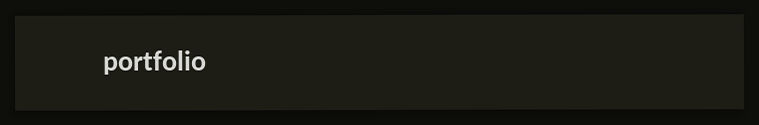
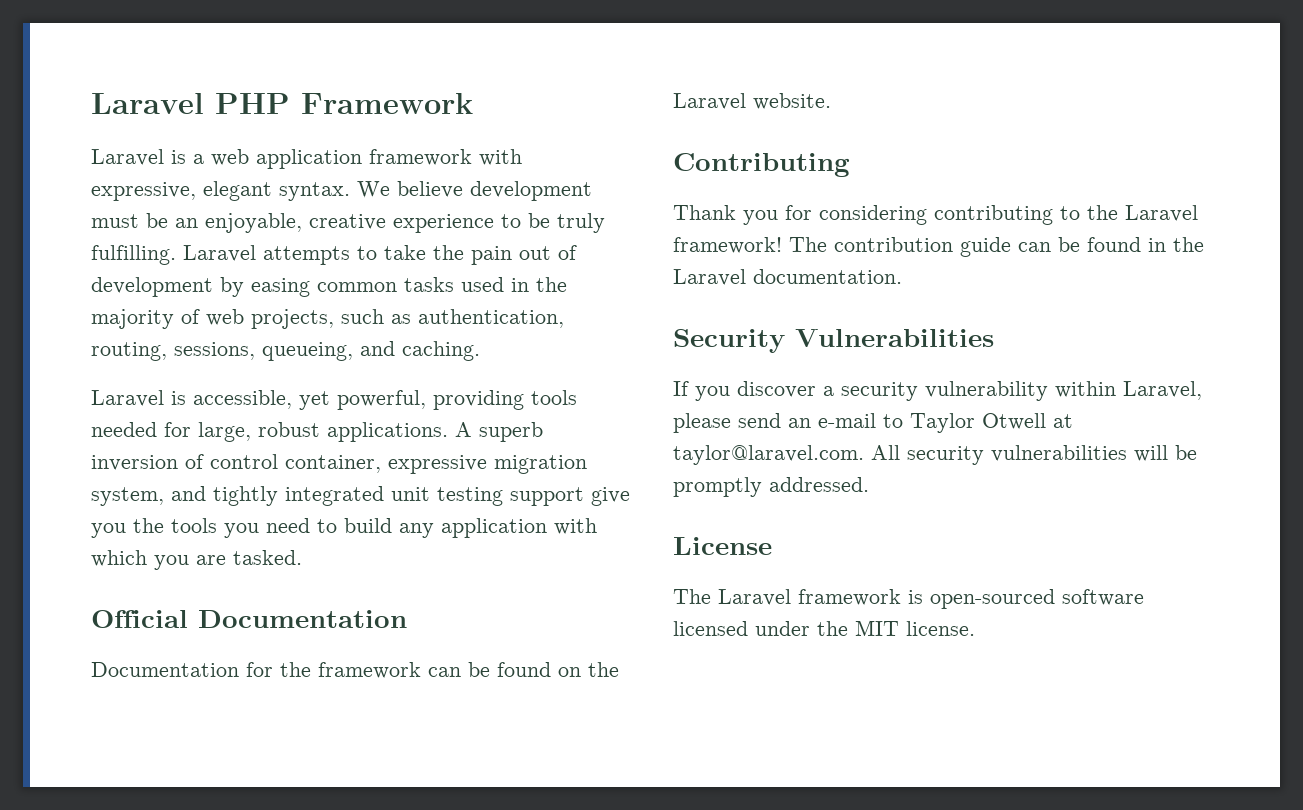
[102,50,207,75] portfolio -> [91,93,473,114] [91,149,522,169] [91,181,592,201] [91,213,605,233] [91,245,577,265] [91,277,567,297] [91,309,564,329] [91,341,480,361] [91,390,577,410] [91,422,543,442] [91,454,587,474] [91,486,630,506] [91,518,597,538] [91,550,302,570] [91,610,407,628] [91,662,619,679] [673,93,831,110] [673,153,850,177] [673,205,1198,225] [673,237,1204,257] [673,269,902,286] [673,329,994,353] [673,381,1202,401] [673,413,1073,433] [673,445,1197,465] [673,477,869,497] [673,537,772,555] [673,589,1144,609] [673,620,975,636] Laravel PHP Framework // Laravel is a web application framework with expressive, elegant syntax. We believe development must be an enjoyable, creative experience to be truly fulfilling. Laravel attempts to take the pain out of development by easing common tasks used in the majority of web projects, such as authentication, routing, sessions, queueing, and caching. // Laravel is accessible, yet powerful, providing tools needed for large, robust applications. A superb inversion of control container, expressive migration system, and tightly integrated unit testing support give you the tools you need to build any application with which you are tasked. // Official Documentation // Documentation for the framework can be found on the Laravel website. // Contributing // Thank you for considering contributing to the Laravel framework! The contribution guide can be found in the Laravel documentation. // Security Vulnerabilities // If you discover a security vulnerability within Laravel, please send an e-mail to Taylor Otwell at taylor@laravel.com. All security vulnerabilities will be promptly addressed. // License // The Laravel framework is open-sourced software licensed under the MIT license.

